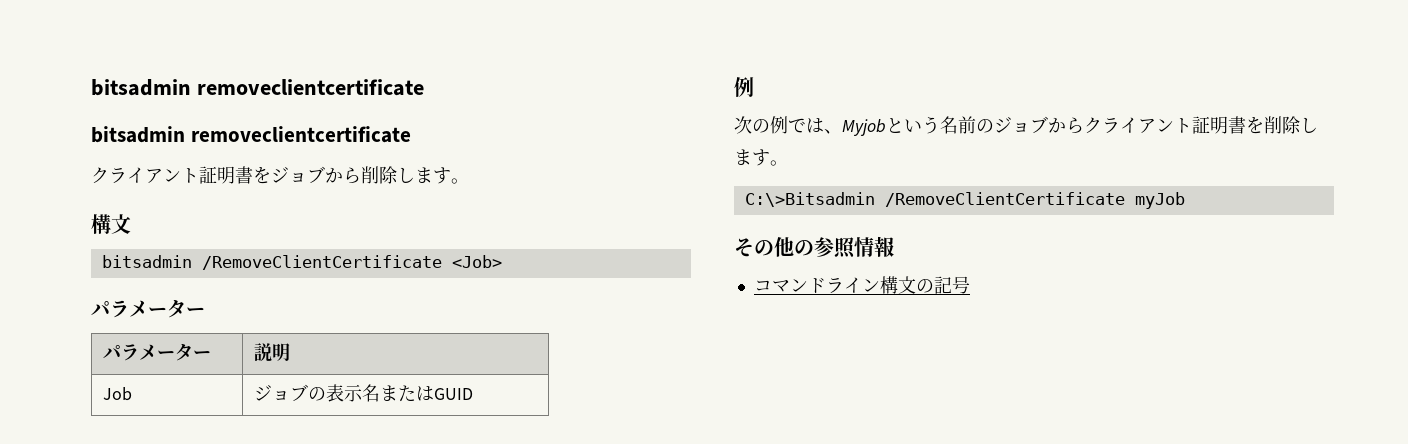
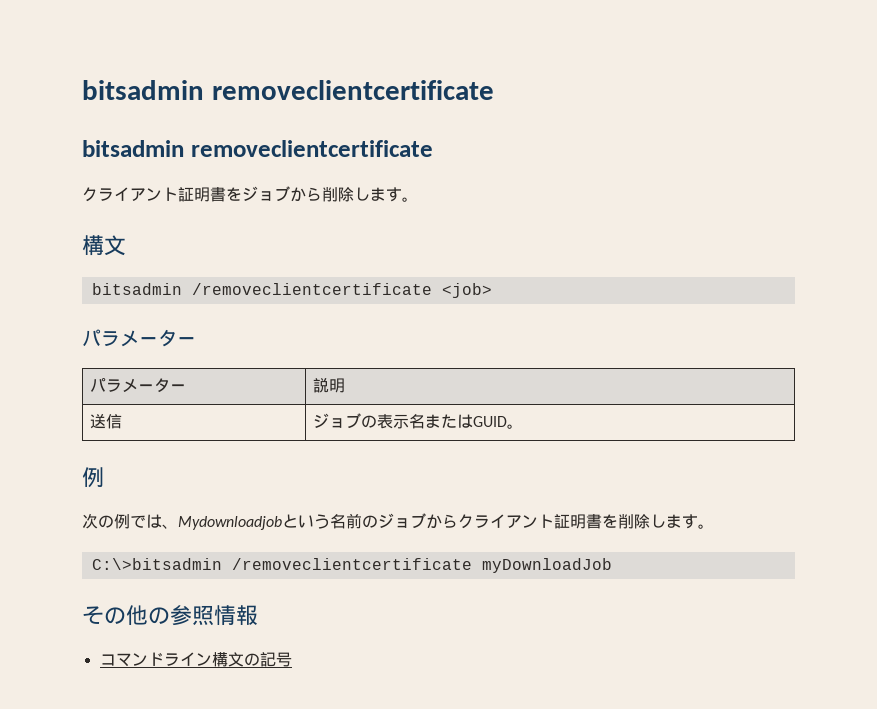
[201,255,502,270] /RemoveClientCertificate <Job> -> [191,283,492,298] /removeclientcertificate <job>
[102,387,132,401] Job -> [89,413,122,429] 送信
(473, 394) none -> [506,424,523,429] 。
[842,119,886,136] Myjob -> [178,516,282,530] Mydownloadjob
[744,192,1185,209] C:\>Bitsadmin /RemoveClientCertificate myJob -> [91,558,612,573] C:\>bitsadmin /removeclientcertificate myDownloadJob

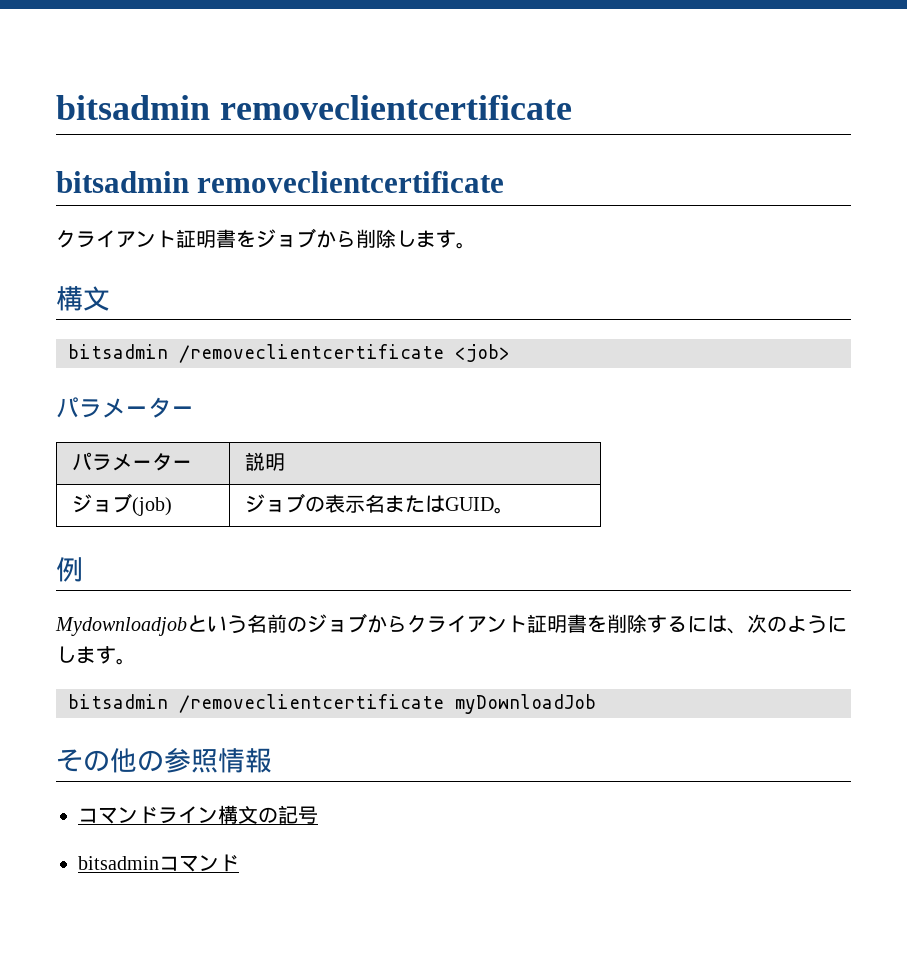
[89,413,122,429] 送信 -> [71,493,172,516] ジョブ(job)
[82,513,178,529] 次の例では、 -> (83, 569) none
[650,514,714,529] [91,558,222,570] します。 // C:\>bitsadmin -> [647,614,847,634] [56,646,136,665] [68,694,168,709] するには、次のようにします。 // bitsadmin
(292, 659) none -> [78,854,239,872] // bitsadminコマンド

